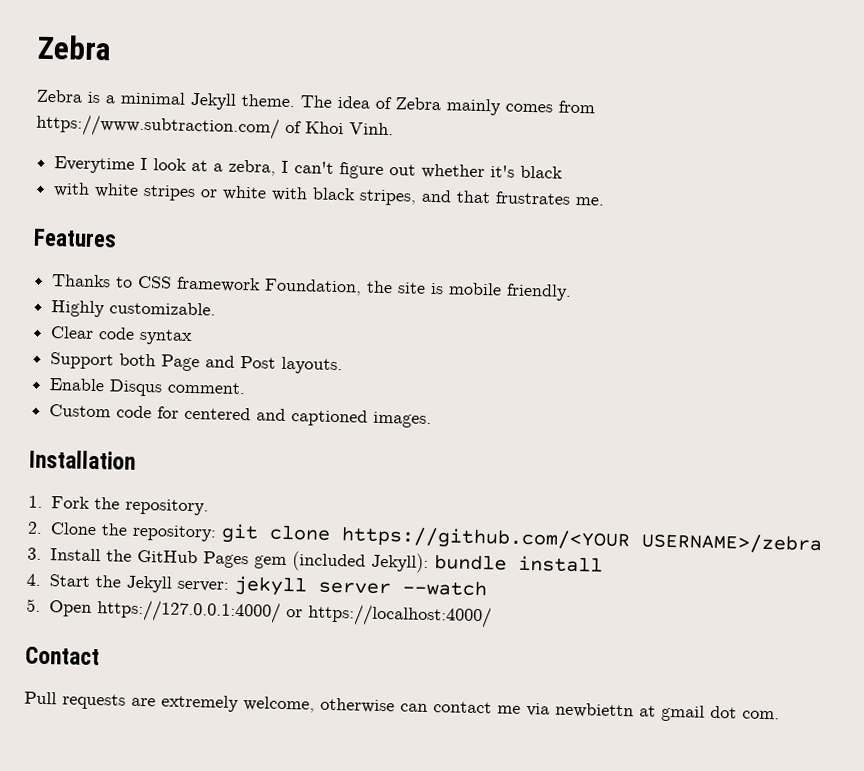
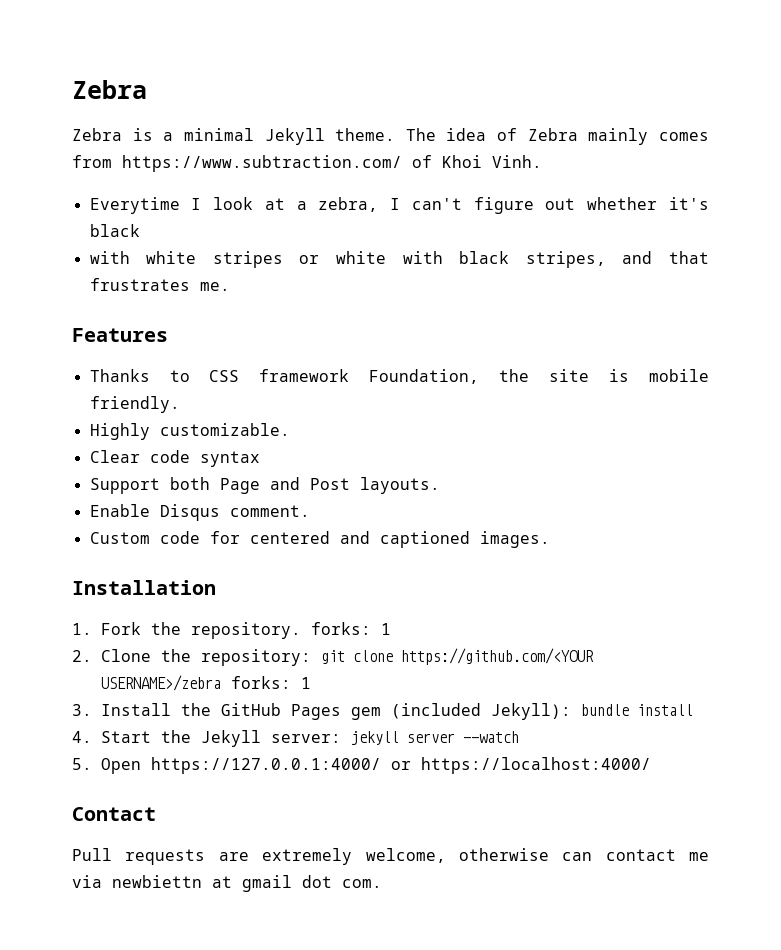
(209, 507) none -> [311,622,392,635] forks: 1
(822, 543) none -> [231,676,312,689] forks: 1

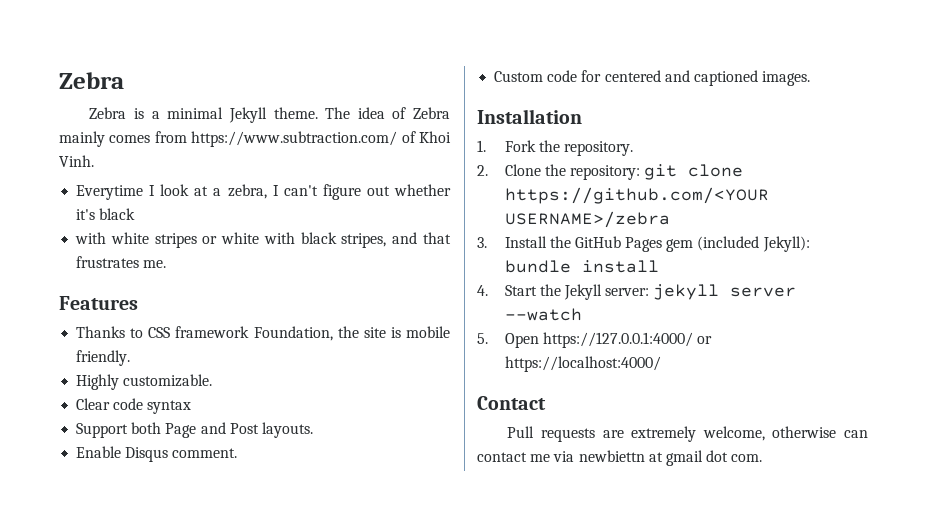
[311,622,392,635] forks: 1 -> (633, 148) none
[231,676,312,689] forks: 1 -> (670, 219) none

